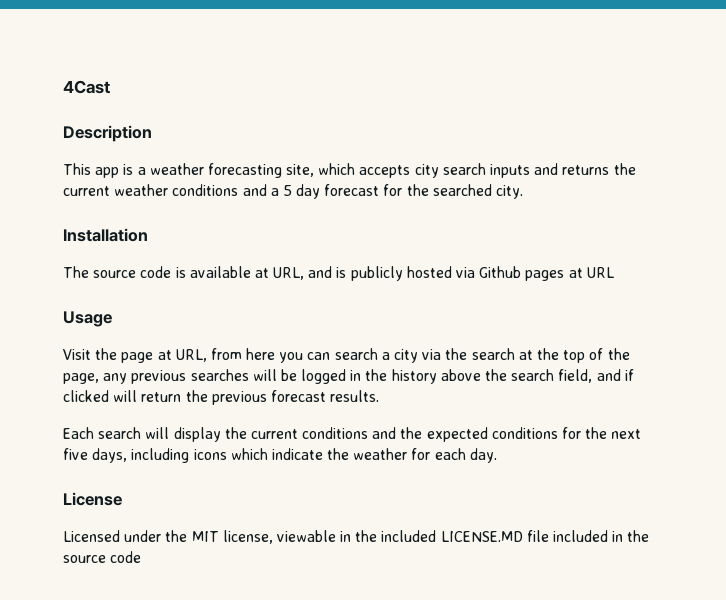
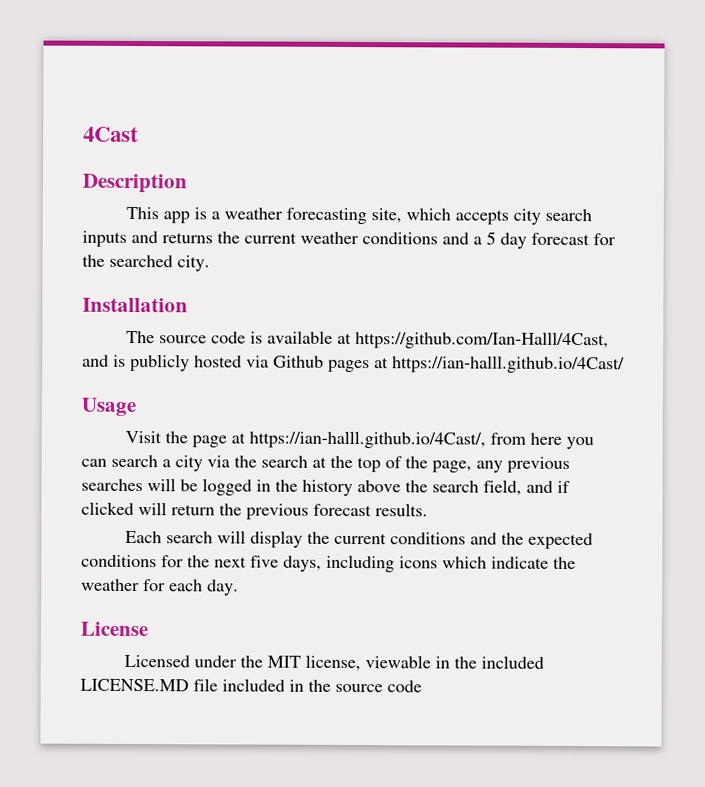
[273,267,305,280] URL, -> [355,331,610,350] https://github.com/Ian-Halll/4Cast,
[586,267,614,278] URL -> [392,355,625,374] https://ian-halll.github.io/4Cast/
[175,349,207,362] URL, -> [249,430,487,449] https://ian-halll.github.io/4Cast/,

